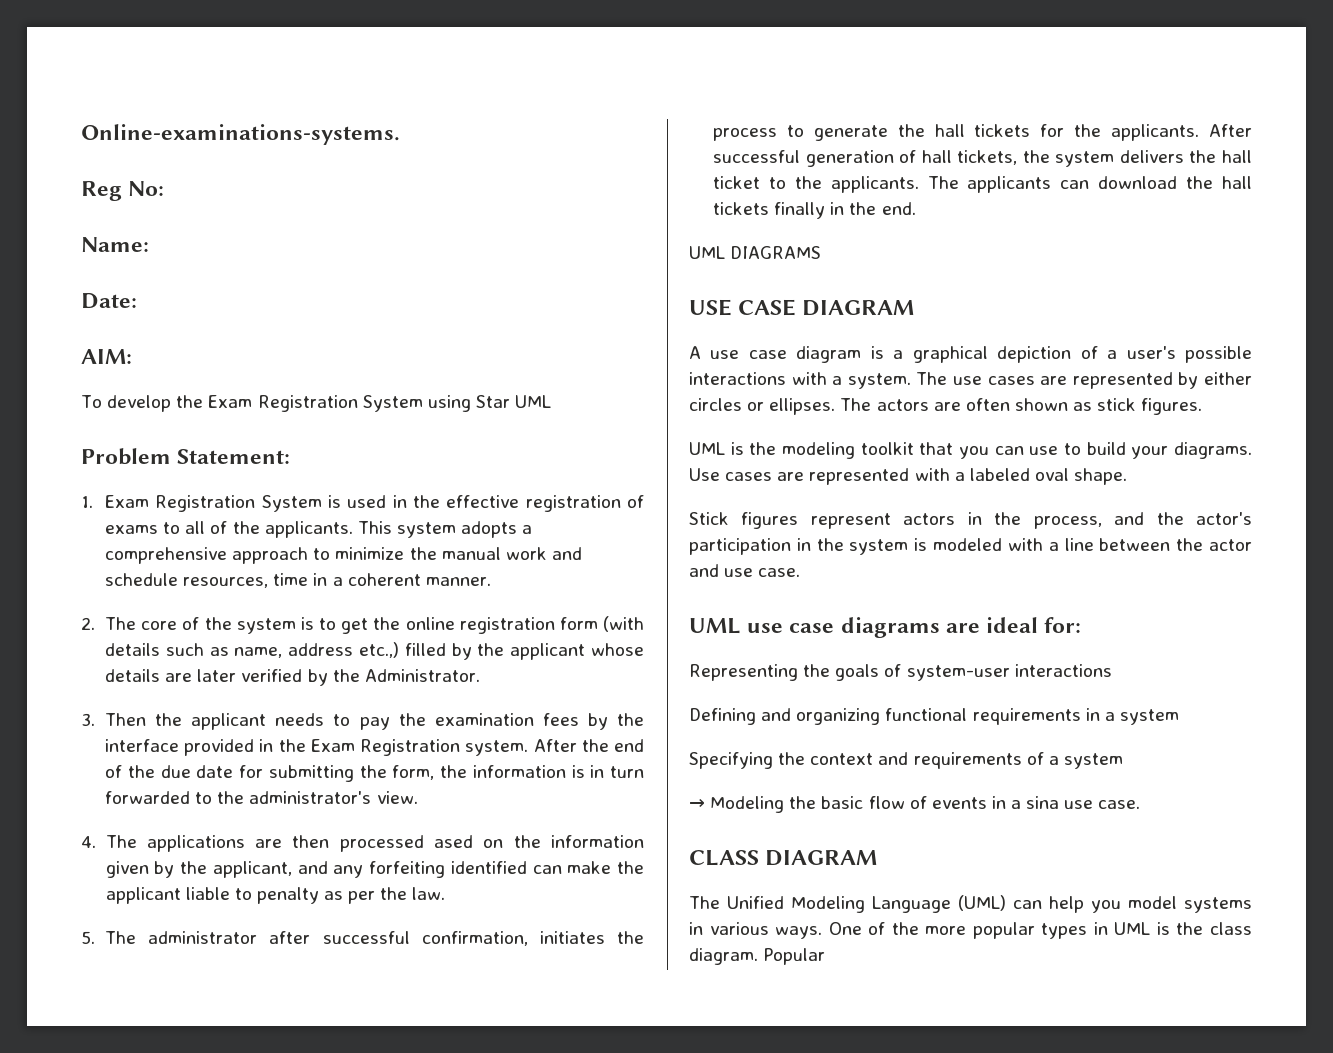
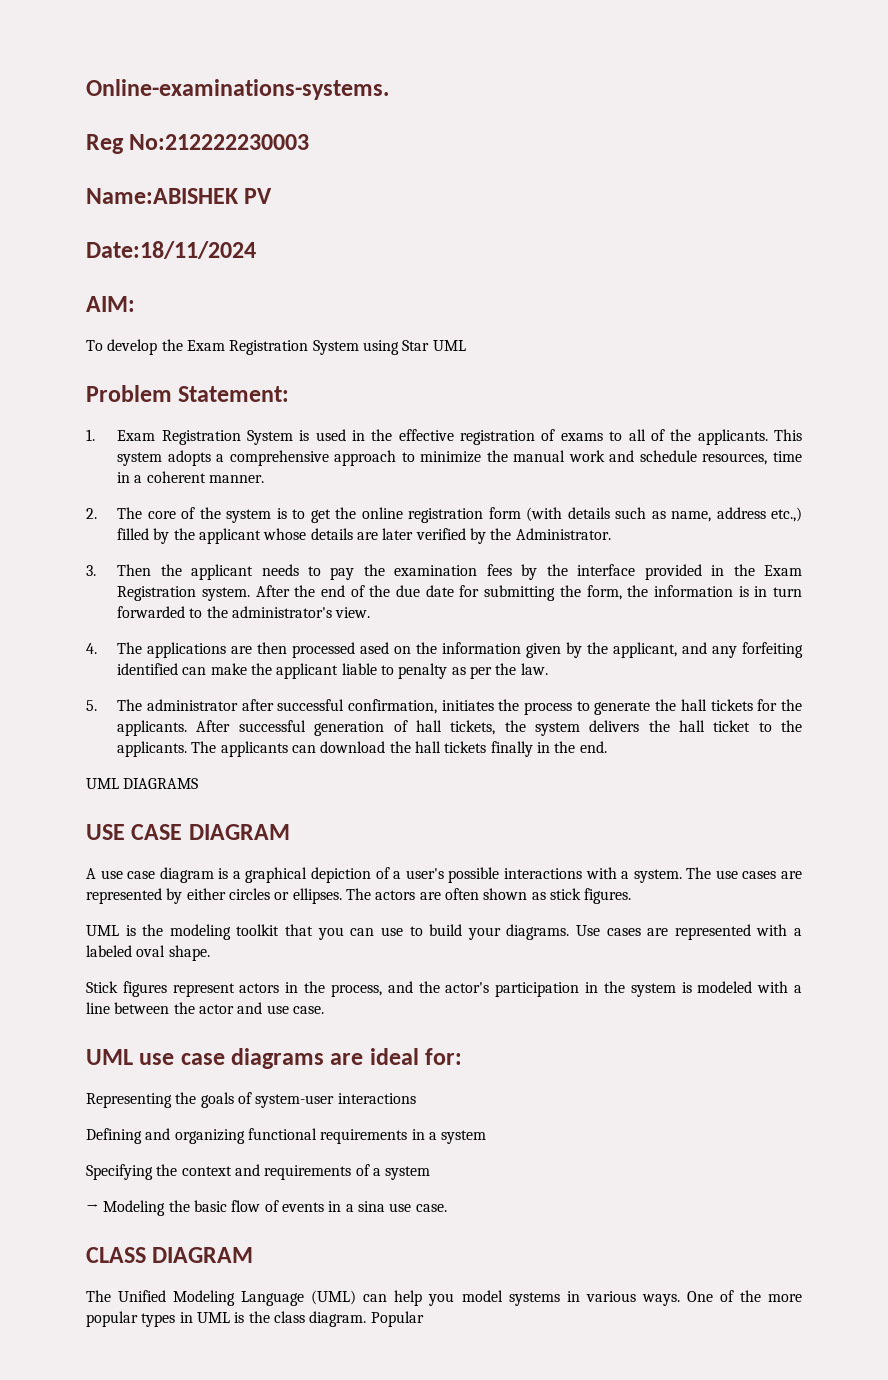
[128,181,165,196] [81,237,149,252] [81,293,137,309] No: // Name: // Date: -> [129,134,310,150] [86,188,273,204] [86,241,256,259] No:212222230003 // Name:ABISHEK PV // Date:18/11/2024

